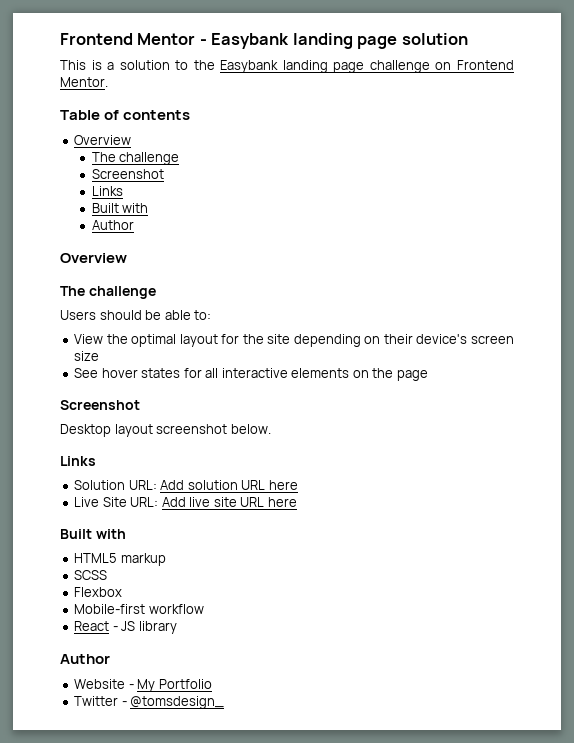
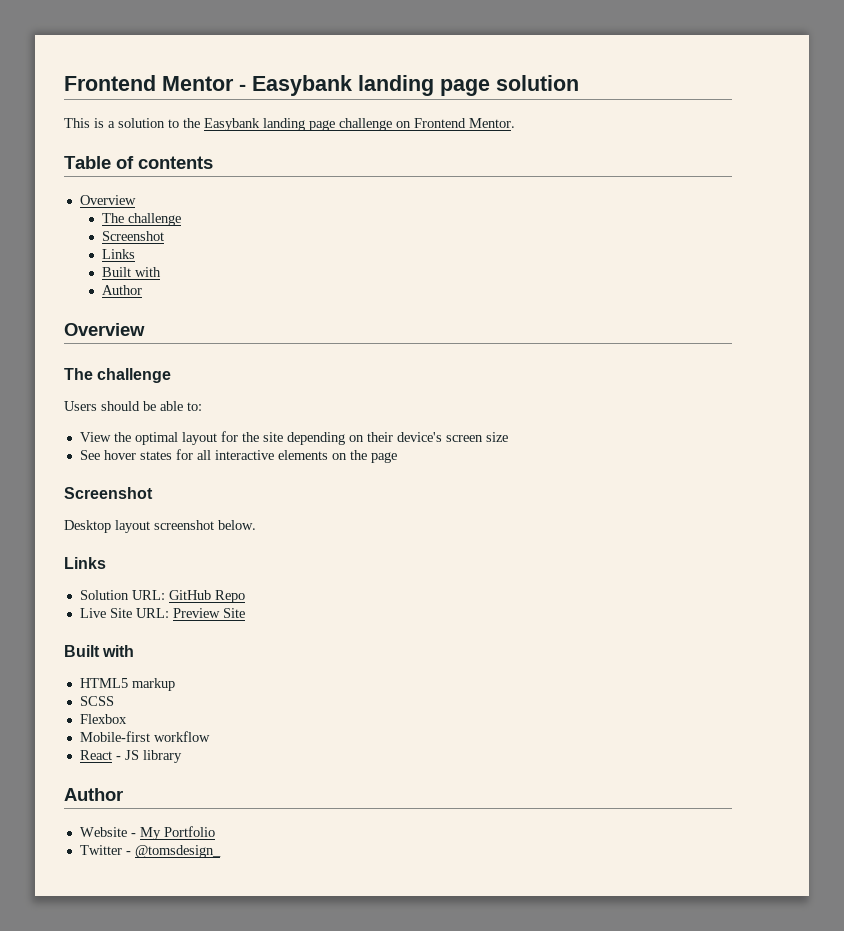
[160,480,298,490] Add solution URL here -> [168,590,245,603] GitHub Repo
[161,497,297,507] Add live site URL here -> [172,608,245,618] Preview Site

